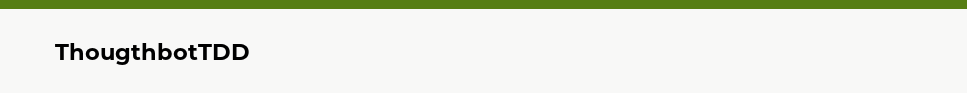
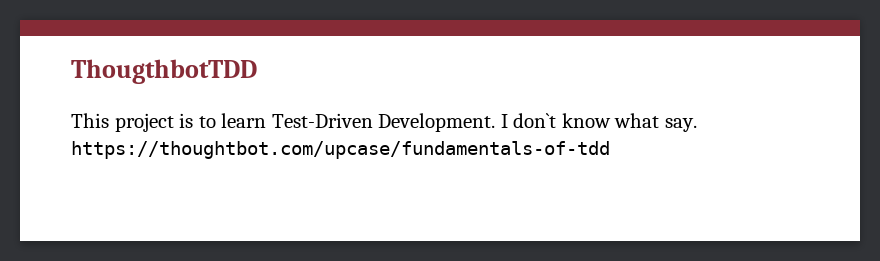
(250, 54) none -> [71,113,697,132] [71,141,610,159] // This project is to learn Test-Driven Development. I don`t know what say. https://thoughtbot.com/upcase/fundamentals-of-tdd

